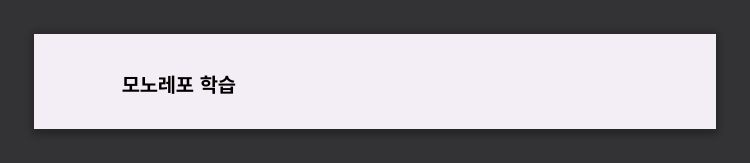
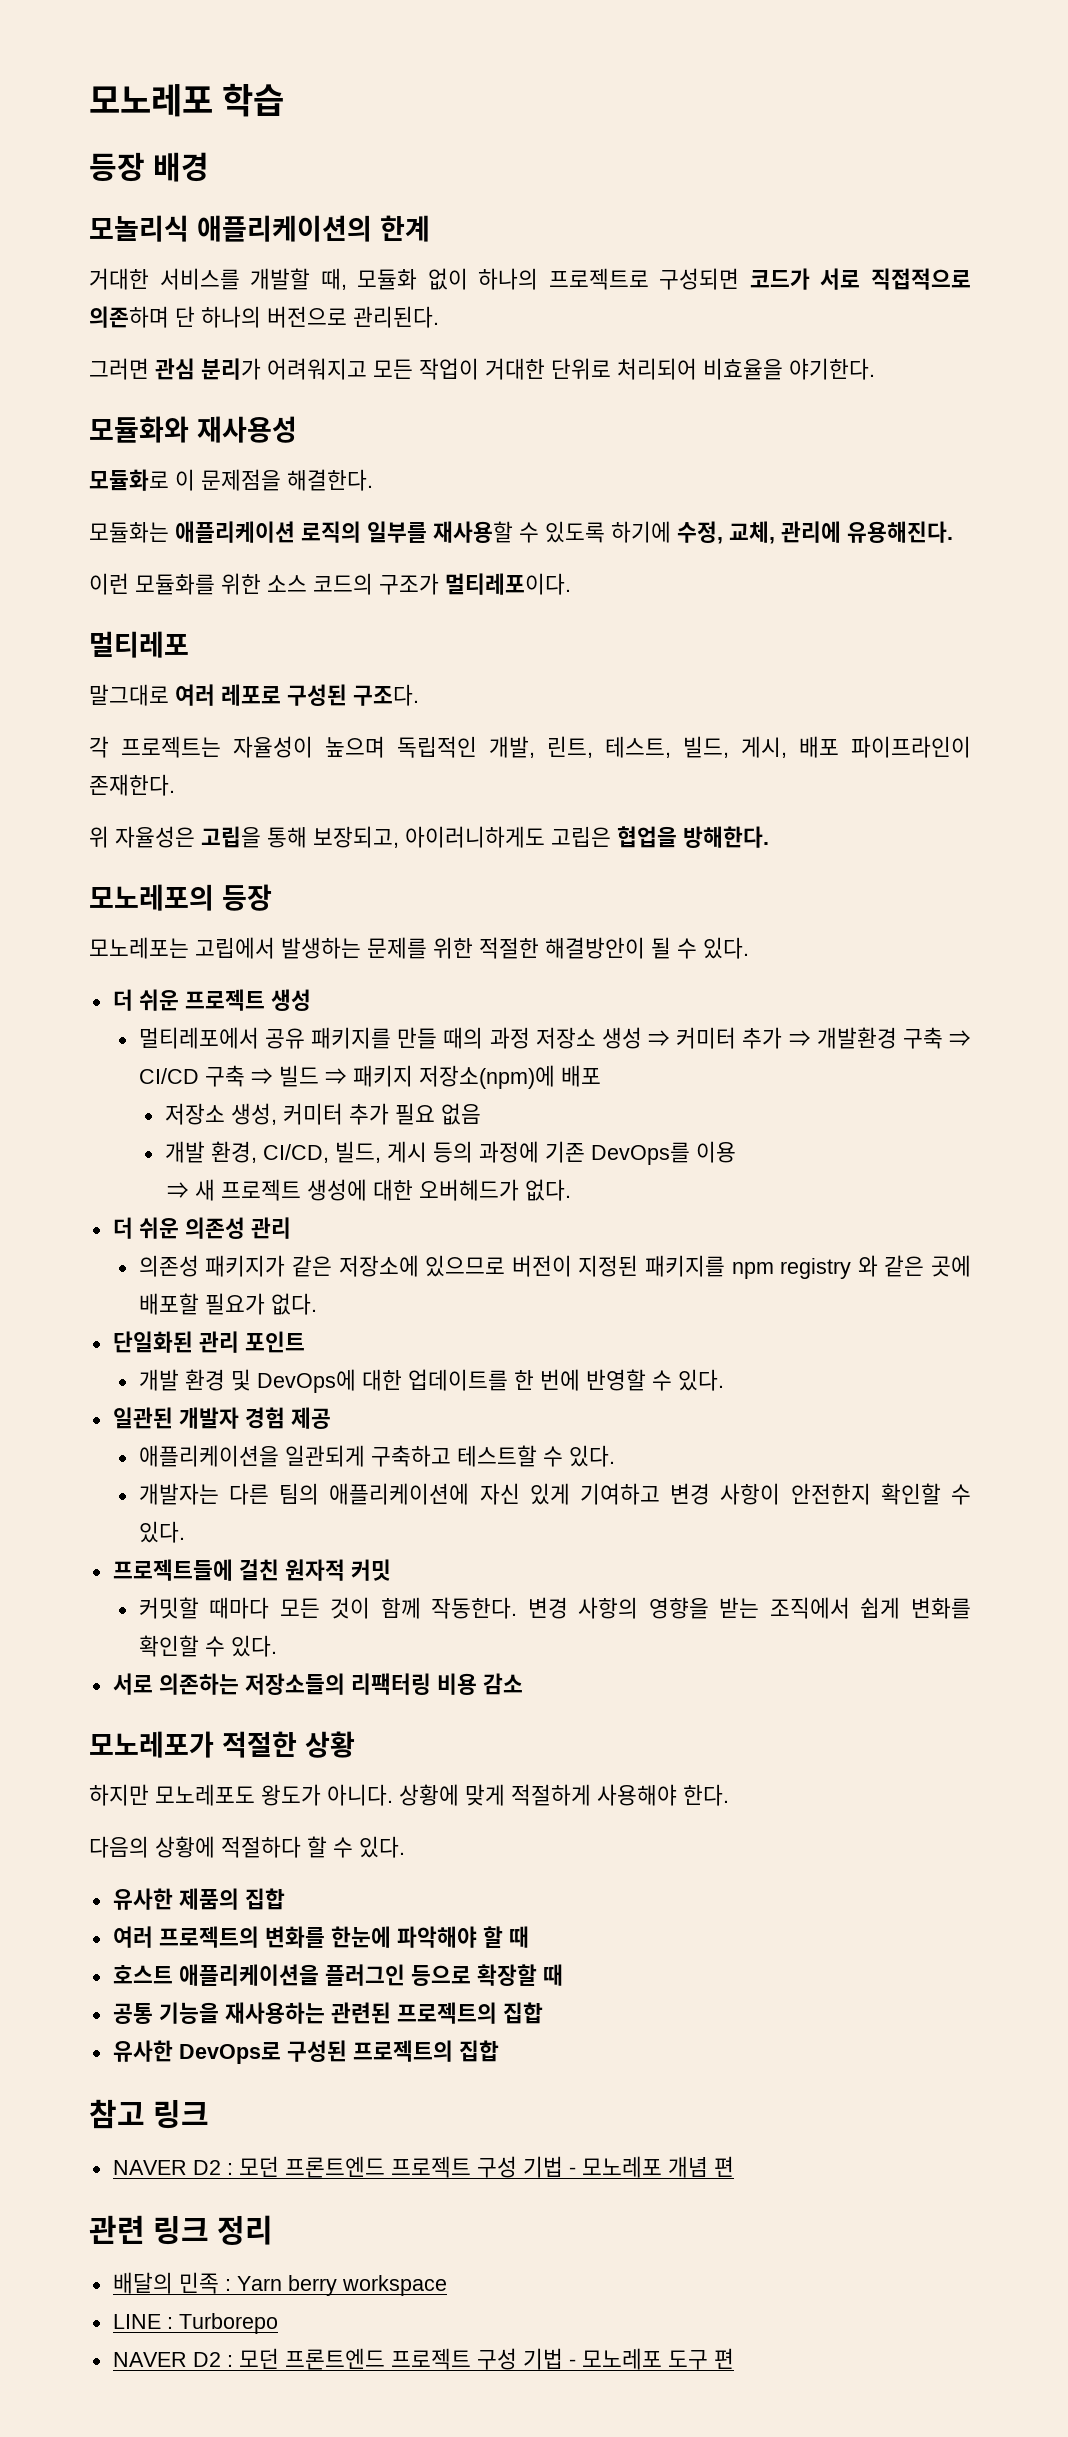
(236, 84) none -> [89,152,210,182] [89,215,430,242] [89,268,971,290] [89,306,439,328] [89,358,875,380] [89,416,297,443] [89,469,373,491] [89,521,953,544] [89,573,571,595] [89,631,189,658] [89,684,419,706] [89,736,971,758] [89,774,175,796] [89,826,769,848] [89,884,272,911] [89,937,749,959] [112,989,311,1011] [138,1027,971,1049] [138,1065,601,1089] [164,1103,481,1125] [164,1141,736,1165] [167,1179,572,1201] [112,1217,291,1239] [138,1255,971,1279] [138,1293,317,1315] [112,1331,305,1353] [138,1369,724,1393] [112,1407,331,1429] [138,1445,615,1467] [138,1483,971,1505] [138,1521,185,1543] [112,1559,391,1581] [138,1597,972,1619] [138,1635,277,1657] [112,1673,523,1695] [89,1731,355,1758] [89,1784,729,1806] [89,1836,405,1858] [112,1888,285,1910] [112,1926,529,1948] [112,1964,563,1986] [112,2002,543,2024] [112,2040,499,2064] [89,2099,210,2129] [112,2156,734,2178] [89,2215,274,2245] [112,2272,447,2296] [112,2313,278,2334] [112,2348,734,2370] // 등장 배경 // 모놀리식 애플리케이션의 한계 // 거대한 서비스를 개발할 때, 모듈화 없이 하나의 프로젝트로 구성되면 코드가 서로 직접적으로 의존하며 단 하나의 버전으로 관리된다. // 그러면 관심 분리가 어려워지고 모든 작업이 거대한 단위로 처리되어 비효율을 야기한다. // 모듈화와 재사용성 // 모듈화로 이 문제점을 해결한다. // 모듈화는 애플리케이션 로직의 일부를 재사용할 수 있도록 하기에 수정, 교체, 관리에 유용해진다. // 이런 모듈화를 위한 소스 코드의 구조가 멀티레포이다. // 멀티레포 // 말그대로 여러 레포로 구성된 구조다. // 각 프로젝트는 자율성이 높으며 독립적인 개발, 린트, 테스트, 빌드, 게시, 배포 파이프라인이 존재한다. // 위 자율성은 고립을 통해 보장되고, 아이러니하게도 고립은 협업을 방해한다. // 모노레포의 등장 // 모노레포는 고립에서 발생하는 문제를 위한 적절한 해결방안이 될 수 있다. // 더 쉬운 프로젝트 생성 // 멀티레포에서 공유 패키지를 만들 때의 과정 저장소 생성 ⇒ 커미터 추가 ⇒ 개발환경 구축 ⇒ CI/CD 구축 ⇒ 빌드 ⇒ 패키지 저장소(npm)에 배포 // 저장소 생성, 커미터 추가 필요 없음 // 개발 환경, CI/CD, 빌드, 게시 등의 과정에 기존 DevOps를 이용 // ⇒ 새 프로젝트 생성에 대한 오버헤드가 없다. // 더 쉬운 의존성 관리 // 의존성 패키지가 같은 저장소에 있으므로 버전이 지정된 패키지를 npm registry 와 같은 곳에 배포할 필요가 없다. // 단일화된 관리 포인트 // 개발 환경 및 DevOps에 대한 업데이트를 한 번에 반영할 수 있다. // 일관된 개발자 경험 제공 // 애플리케이션을 일관되게 구축하고 테스트할 수 있다. // 개발자는 다른 팀의 애플리케이션에 자신 있게 기여하고 변경 사항이 안전한지 확인할 수 있다. // 프로젝트들에 걸친 원자적 커밋 // 커밋할 때마다 모든 것이 함께 작동한다. 변경 사항의 영향을 받는 조직에서 쉽게 변화를 확인할 수 있다. // 서로 의존하는 저장소들의 리팩터링 비용 감소 // 모노레포가 적절한 상황 // 하지만 모노레포도 왕도가 아니다. 상황에 맞게 적절하게 사용해야 한다. // 다음의 상황에 적절하다 할 수 있다. // 유사한 제품의 집합 // 여러 프로젝트의 변화를 한눈에 파악해야 할 때 // 호스트 애플리케이션을 플러그인 등으로 확장할 때 // 공통 기능을 재사용하는 관련된 프로젝트의 집합 // 유사한 DevOps로 구성된 프로젝트의 집합 // 참고 링크 // NAVER D2 : 모던 프론트엔드 프로젝트 구성 기법 - 모노레포 개념 편 // 관련 링크 정리 // 배달의 민족 : Yarn berry workspace // LINE : Turborepo // NAVER D2 : 모던 프론트엔드 프로젝트 구성 기법 - 모노레포 도구 편

